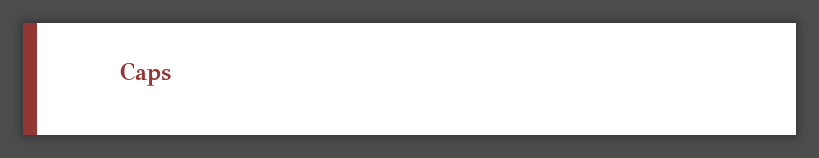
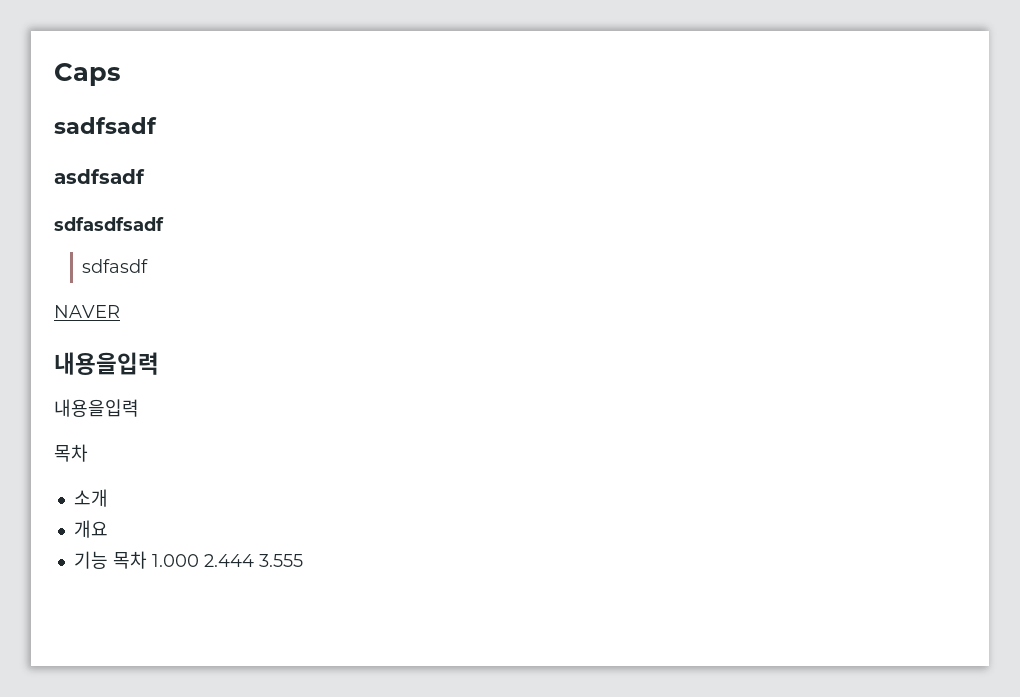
(171, 74) none -> [54,117,157,134] [54,169,145,184] [54,217,164,231] [82,259,149,273] [54,305,120,318] [54,352,159,375] [54,399,139,417] [54,444,88,462] [73,489,108,507] [73,520,108,538] [73,551,303,569] // sadfsadf // asdfsadf // sdfasdfsadf // sdfasdf // NAVER // 내용을입력 // 내용을입력 // 목차 // 소개 // 개요 // 기능 목차 1.000 2.444 3.555

